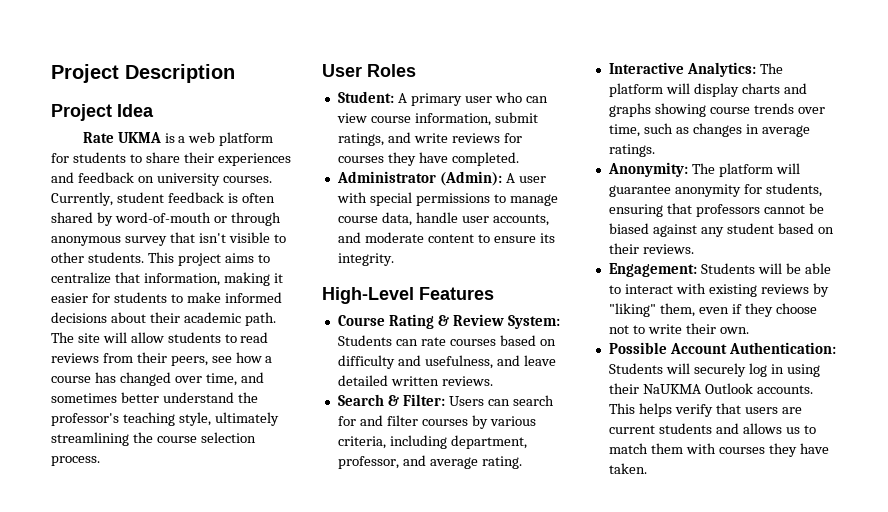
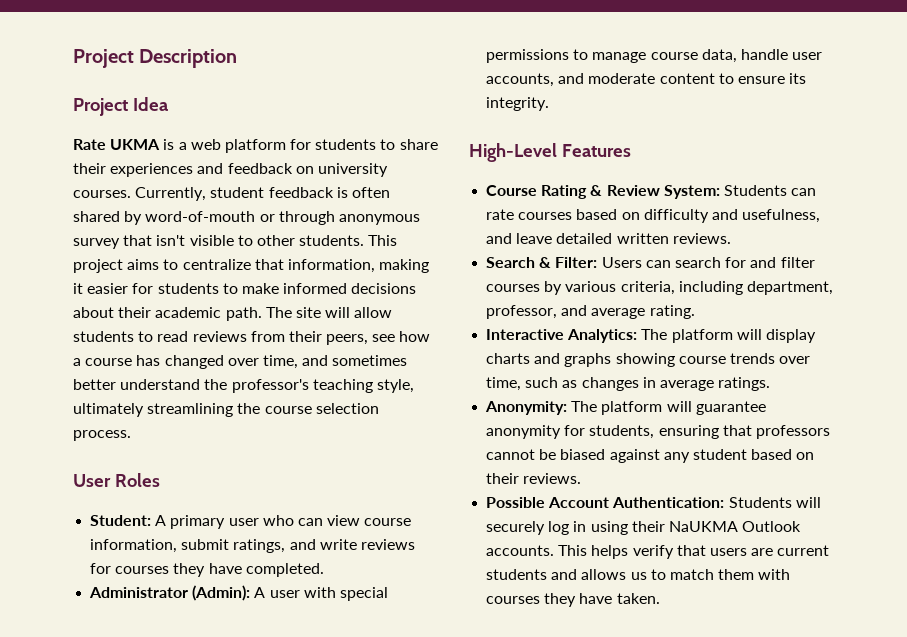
[608,263,831,277] [608,283,829,297] [608,303,817,317] [608,323,749,334] // Engagement: Students will be able to interact with existing reviews by "liking" them, even if they choose not to write their own. -> (582, 478) none

